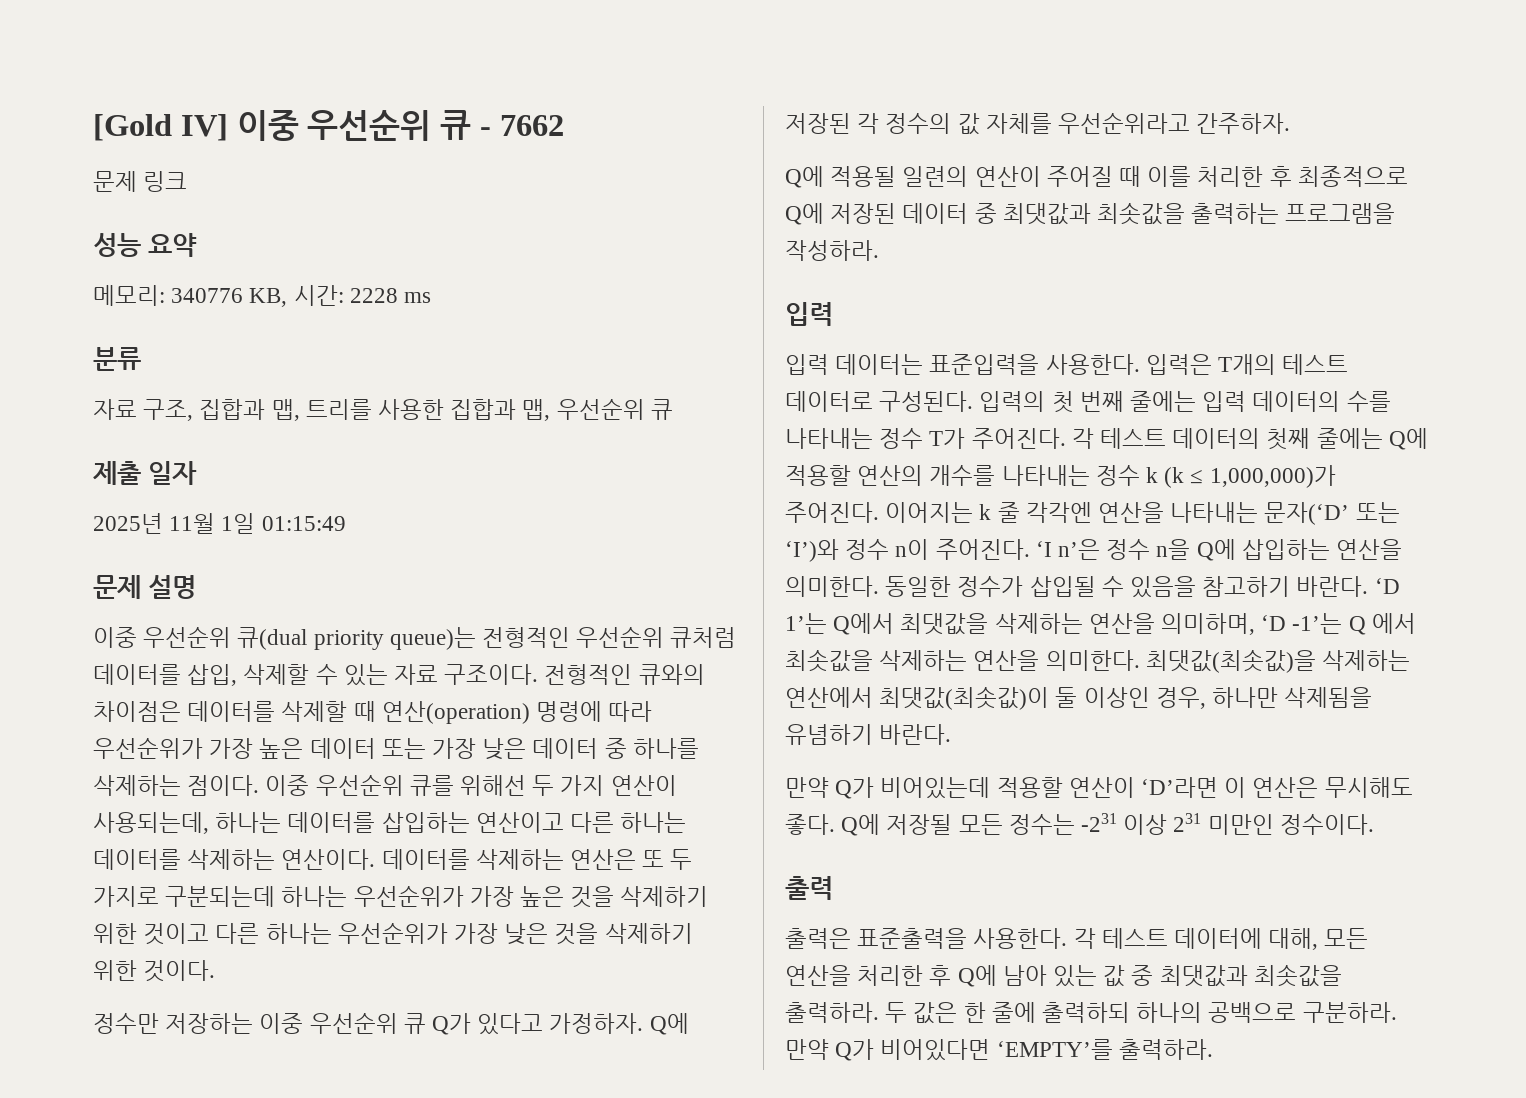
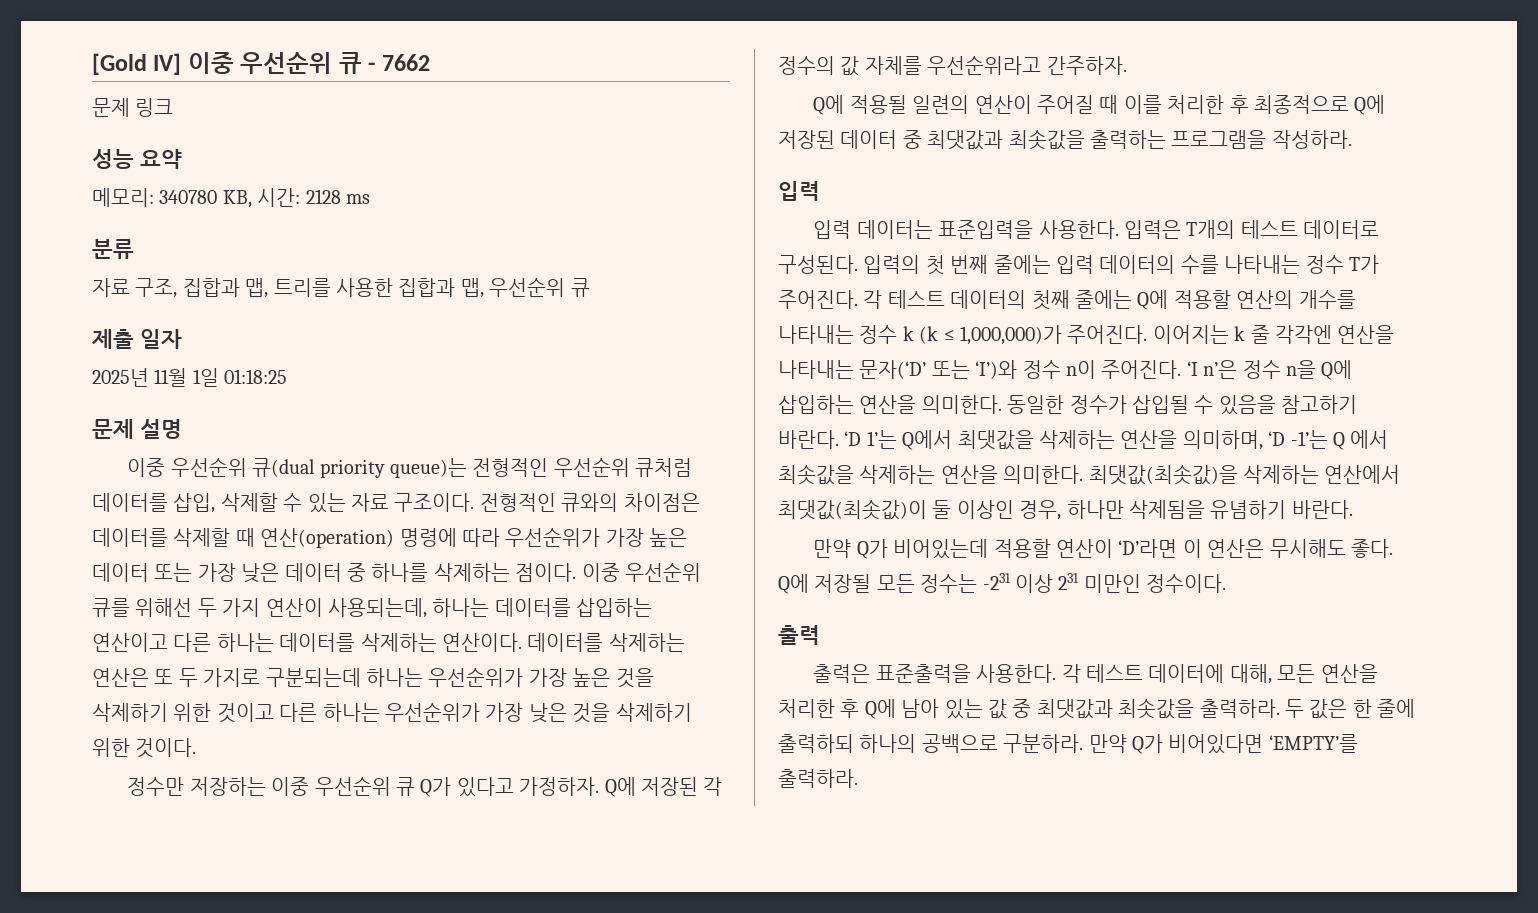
[171,288,244,303] 340776 -> [159,190,218,204] 340780
[349,288,398,303] 2228 -> [305,189,341,204] 2128
[261,516,346,531] 01:15:49 -> [224,369,288,384] 01:18:25

